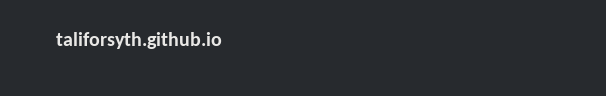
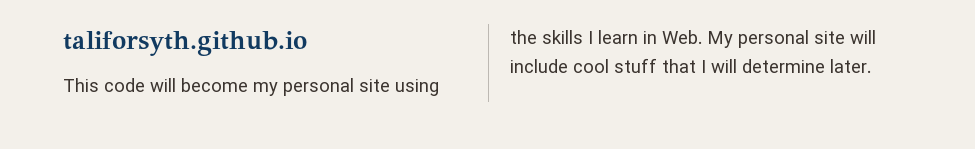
(222, 40) none -> [63,78,439,96] [510,30,876,48] [510,58,871,73] // This code will become my personal site using the skills I learn in Web. My personal site will include cool stuff that I will determine later.

